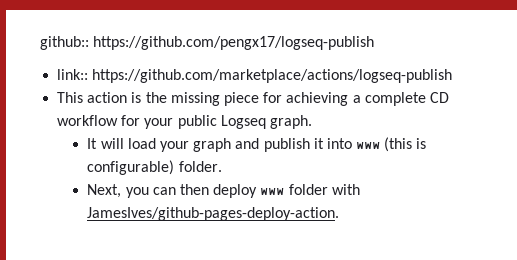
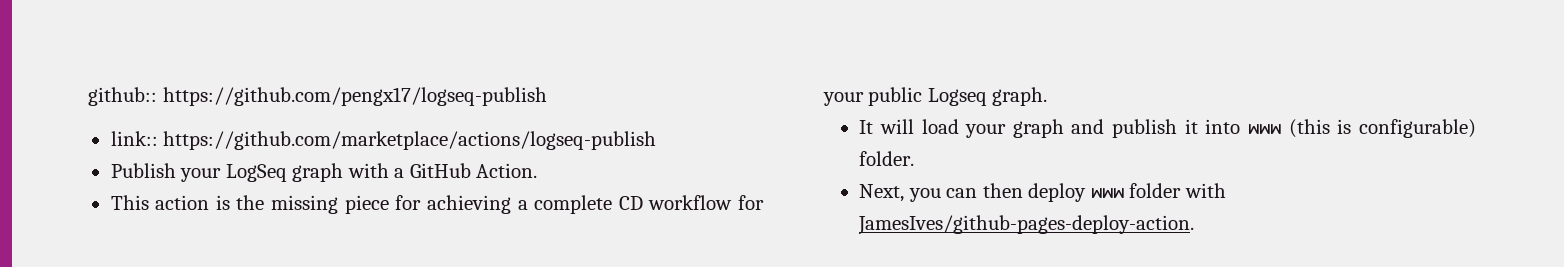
(453, 76) none -> [110,163,538,182] // Publish your LogSeq graph with a GitHub Action.

